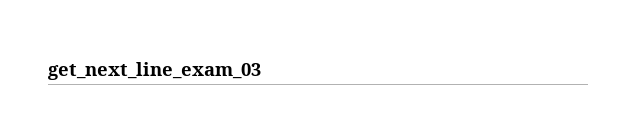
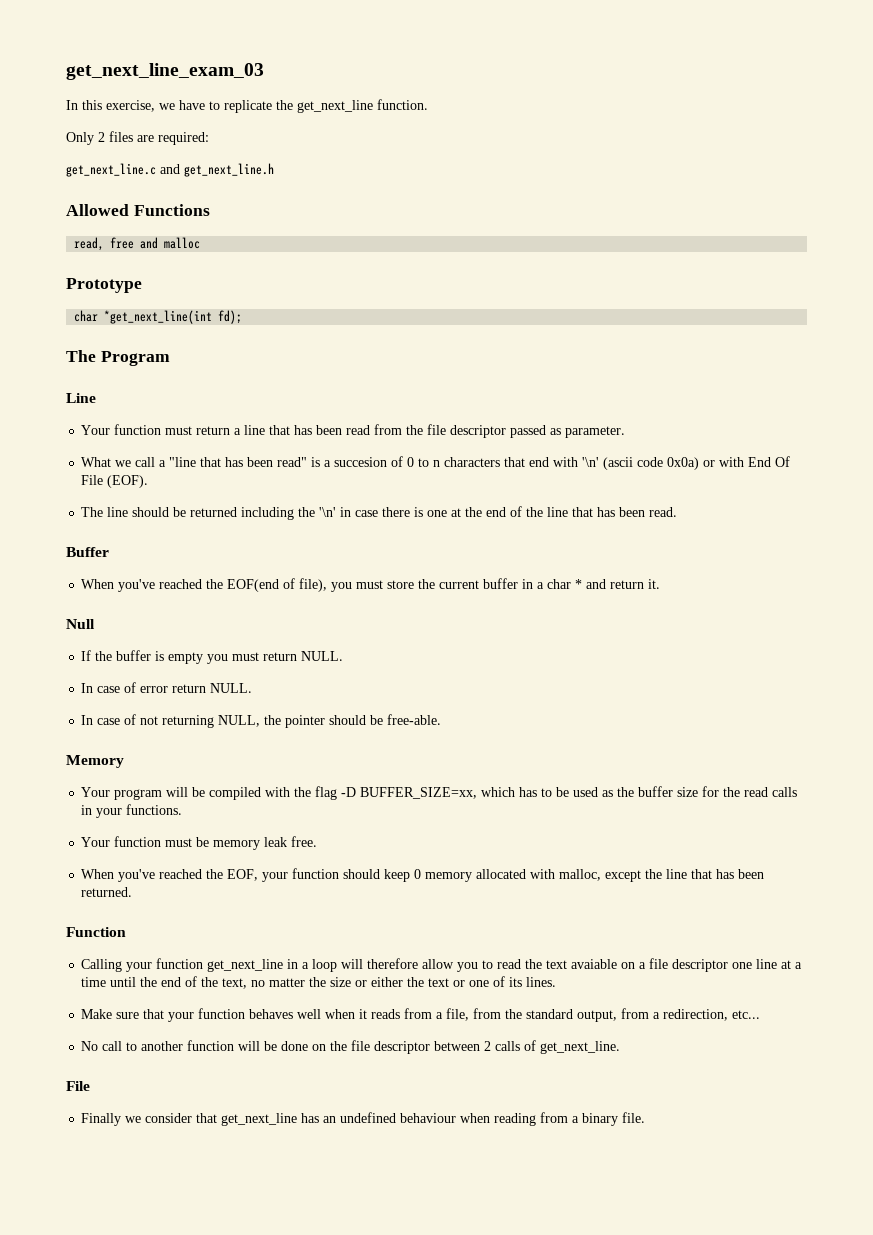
(261, 71) none -> [66,99,428,113] [66,131,209,145] [66,163,274,177] [66,204,210,216] [74,237,201,251] [66,278,142,293] [74,310,243,324] [66,350,170,366] [66,393,96,403] [81,424,626,438] [81,456,791,470] [81,475,149,488] [81,506,678,520] [66,547,109,557] [81,578,661,592] [66,619,95,629] [81,650,344,664] [81,682,253,693] [81,714,442,728] [66,755,124,768] [81,786,798,800] [81,804,183,818] [81,836,318,850] [81,868,765,882] [81,887,133,897] [66,927,126,937] [81,958,803,972] [81,976,557,989] [81,1008,761,1022] [81,1040,621,1054] [66,1081,90,1091] [81,1112,646,1126] // In this exercise, we have to replicate the get_next_line function. // Only 2 files are required: // get_next_line.c and get_next_line.h // Allowed Functions // read, free and malloc // Prototype // char *get_next_line(int fd); // The Program // Line // Your function must return a line that has been read from the file descriptor passed as parameter. // What we call a "line that has been read" is a succesion of 0 to n characters that end with '\n' (ascii code 0x0a) or with End Of File (EOF). // The line should be returned including the '\n' in case there is one at the end of the line that has been read. // Buffer // When you've reached the EOF(end of file), you must store the current buffer in a char * and return it. // Null // If the buffer is empty you must return NULL. // In case of error return NULL. // In case of not returning NULL, the pointer should be free-able. // Memory // Your program will be compiled with the flag -D BUFFER_SIZE=xx, which has to be used as the buffer size for the read calls in your functions. // Your function must be memory leak free. // When you've reached the EOF, your function should keep 0 memory allocated with malloc, except the line that has been returned. // Function // Calling your function get_next_line in a loop will therefore allow you to read the text avaiable on a file descriptor one line at a time until the end of the text, no matter the size or either the text or one of its lines. // Make sure that your function behaves well when it reads from a file, from the standard output, from a redirection, etc... // No call to another function will be done on the file descriptor between 2 calls of get_next_line. // File // Finally we consider that get_next_line has an undefined behaviour when reading from a binary file.

